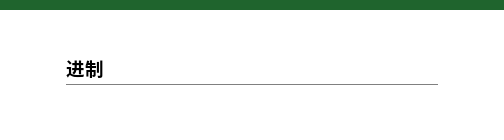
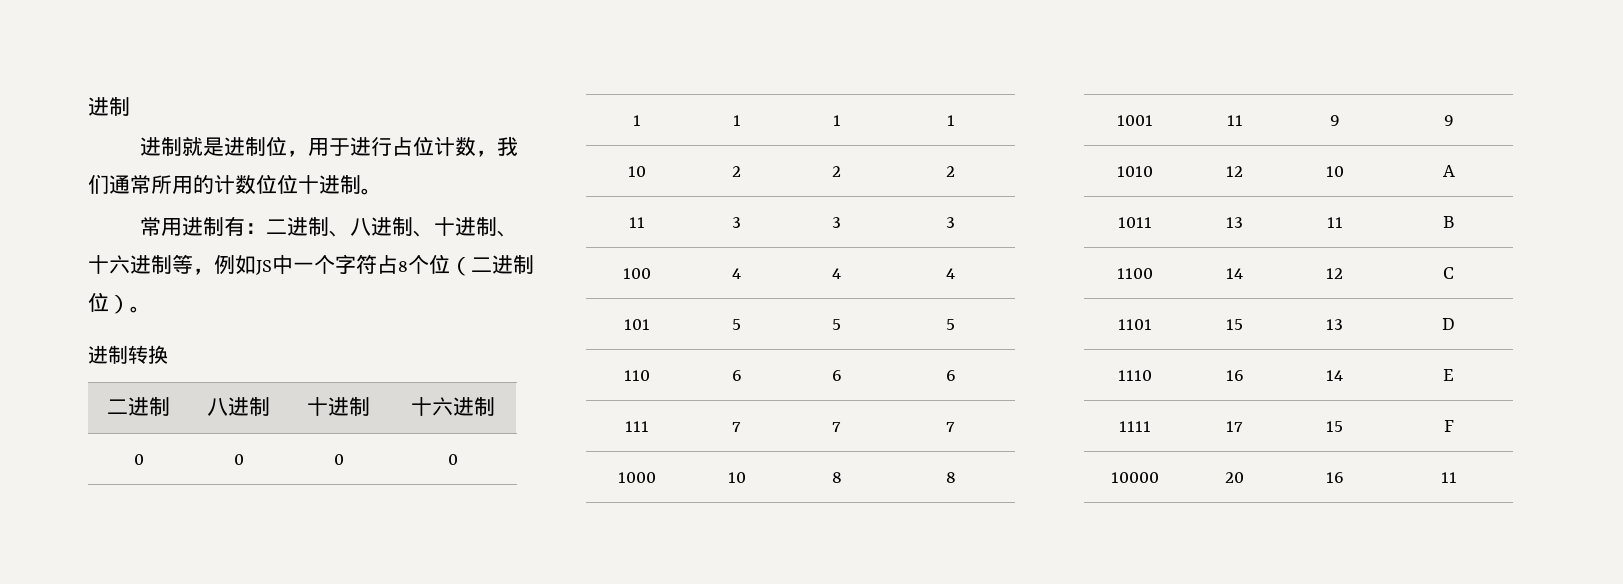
[66,60,104,78] 进制 -> [88,97,130,116] [140,136,519,157] [88,174,382,195] [140,216,519,237] [88,254,534,276] [88,292,151,314] [88,345,168,364] [107,397,170,416] [207,397,270,416] [307,397,370,416] [410,397,495,416] [133,454,144,465] [233,454,244,465] [333,454,344,465] [447,454,458,465] [632,115,641,126] [732,115,741,126] [832,115,841,126] [946,115,955,126] [627,166,646,177] [732,166,741,177] [832,166,841,177] [946,166,955,177] [628,217,645,228] [732,217,741,228] [832,217,841,228] [946,217,955,228] [622,268,651,279] [732,268,741,279] [832,268,841,279] [946,268,955,279] [623,319,650,330] [732,319,741,330] [832,319,841,330] [946,319,955,330] [623,370,650,381] [731,370,742,381] [831,370,842,381] [945,370,956,381] [624,421,649,432] [732,422,741,432] [832,422,841,432] [946,422,955,432] [617,472,656,483] [727,472,746,483] [831,472,842,483] [945,472,956,483] [1116,115,1153,126] [1226,115,1243,126] [1329,115,1340,126] [1443,115,1454,126] [1116,166,1153,177] [1226,166,1243,177] [1325,166,1344,177] [1442,165,1455,177] [1117,217,1152,228] [1226,217,1243,228] [1326,217,1343,228] [1443,216,1454,228] [1116,268,1153,279] [1226,268,1243,279] [1326,268,1343,279] [1443,267,1454,279] [1117,319,1152,330] [1226,319,1243,330] [1326,319,1343,330] [1442,318,1455,330] [1117,370,1152,381] [1225,370,1244,381] [1326,370,1343,381] [1443,369,1454,381] [1118,421,1151,432] [1226,421,1243,432] [1326,421,1343,432] [1443,420,1454,432] [1110,472,1159,483] [1225,472,1244,483] [1325,472,1344,483] [1440,472,1457,483] 进制 // 进制就是进制位，用于进行占位计数，我们通常所用的计数位位十进制。 // 常用进制有：二进制、八进制、十进制、十六进制等，例如JS中一个字符占8个位（二进制位）。 // 进制转换 // 二进制 | 八进制 | 十进制 | 十六进制 // 0 | 0 | 0 | 0 // 1 | 1 | 1 | 1 // 10 | 2 | 2 | 2 // 11 | 3 | 3 | 3 // 100 | 4 | 4 | 4 // 101 | 5 | 5 | 5 // 110 | 6 | 6 | 6 // 111 | 7 | 7 | 7 // 1000 | 10 | 8 | 8 // 1001 | 11 | 9 | 9 // 1010 | 12 | 10 | A // 1011 | 13 | 11 | B // 1100 | 14 | 12 | C // 1101 | 15 | 13 | D // 1110 | 16 | 14 | E // 1111 | 17 | 15 | F // 10000 | 20 | 16 | 11

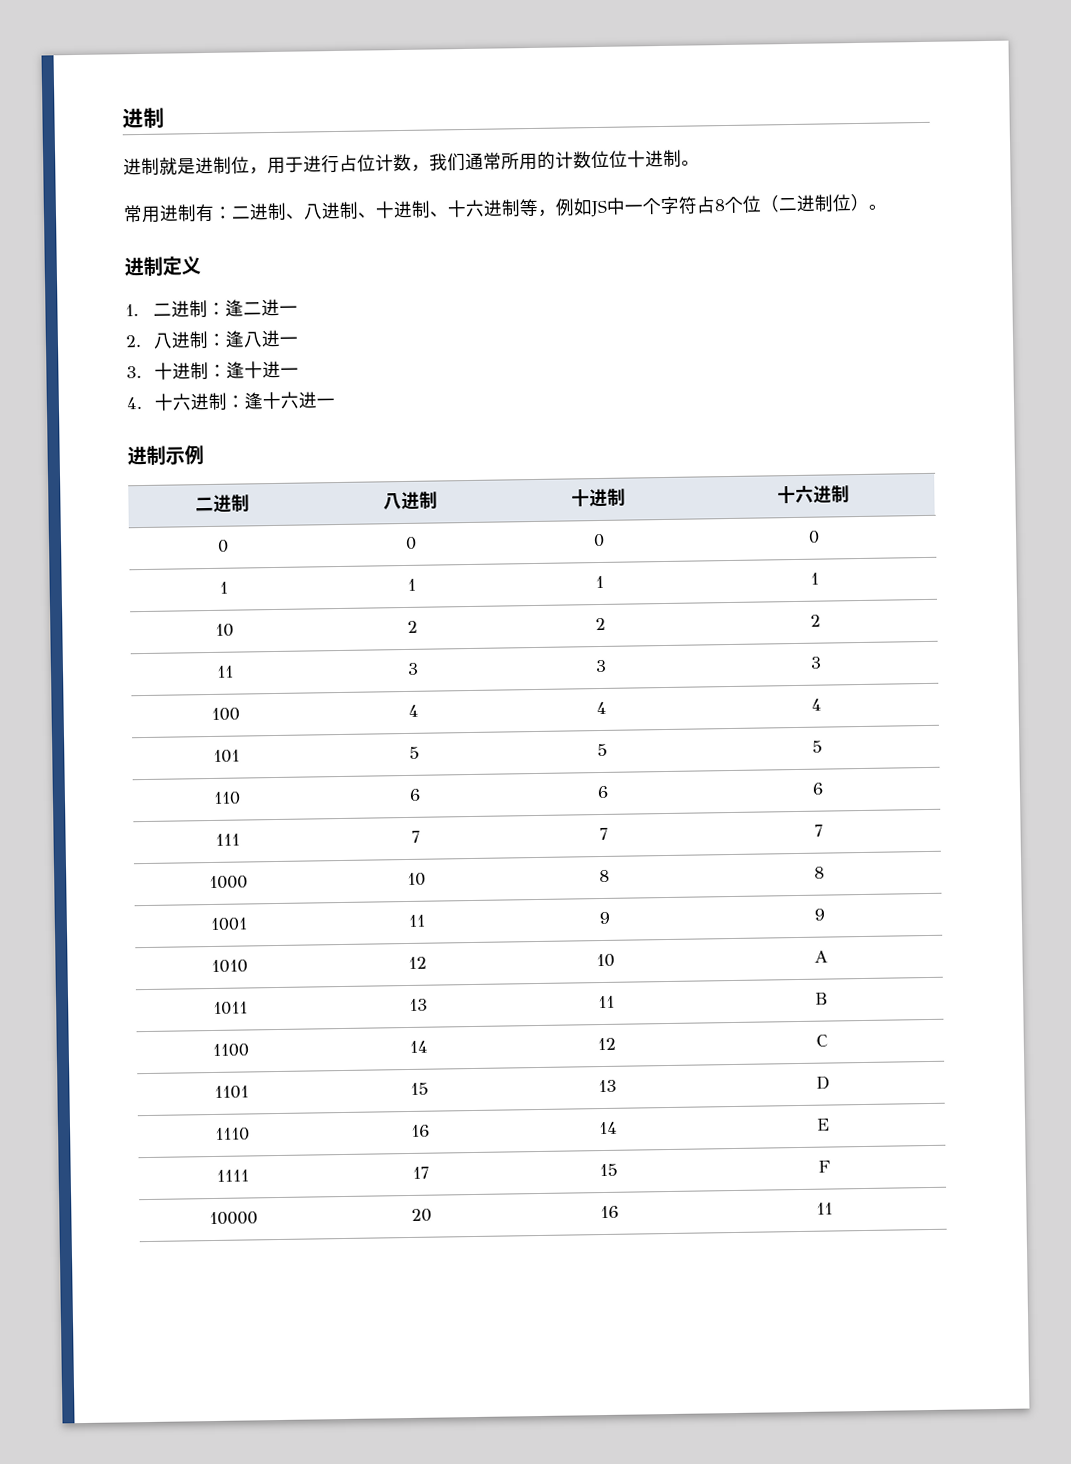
[128,345,168,364] 转换 -> [162,256,201,276] [125,298,299,318] [125,329,300,349] [126,360,300,380] [126,391,336,411] [127,445,204,466] 定义 // 1.二进制：逢二进一 // 2.八进制：逢八进一 // 3.十进制：逢十进一 // 4.十六进制：逢十六进一 // 进制示例

